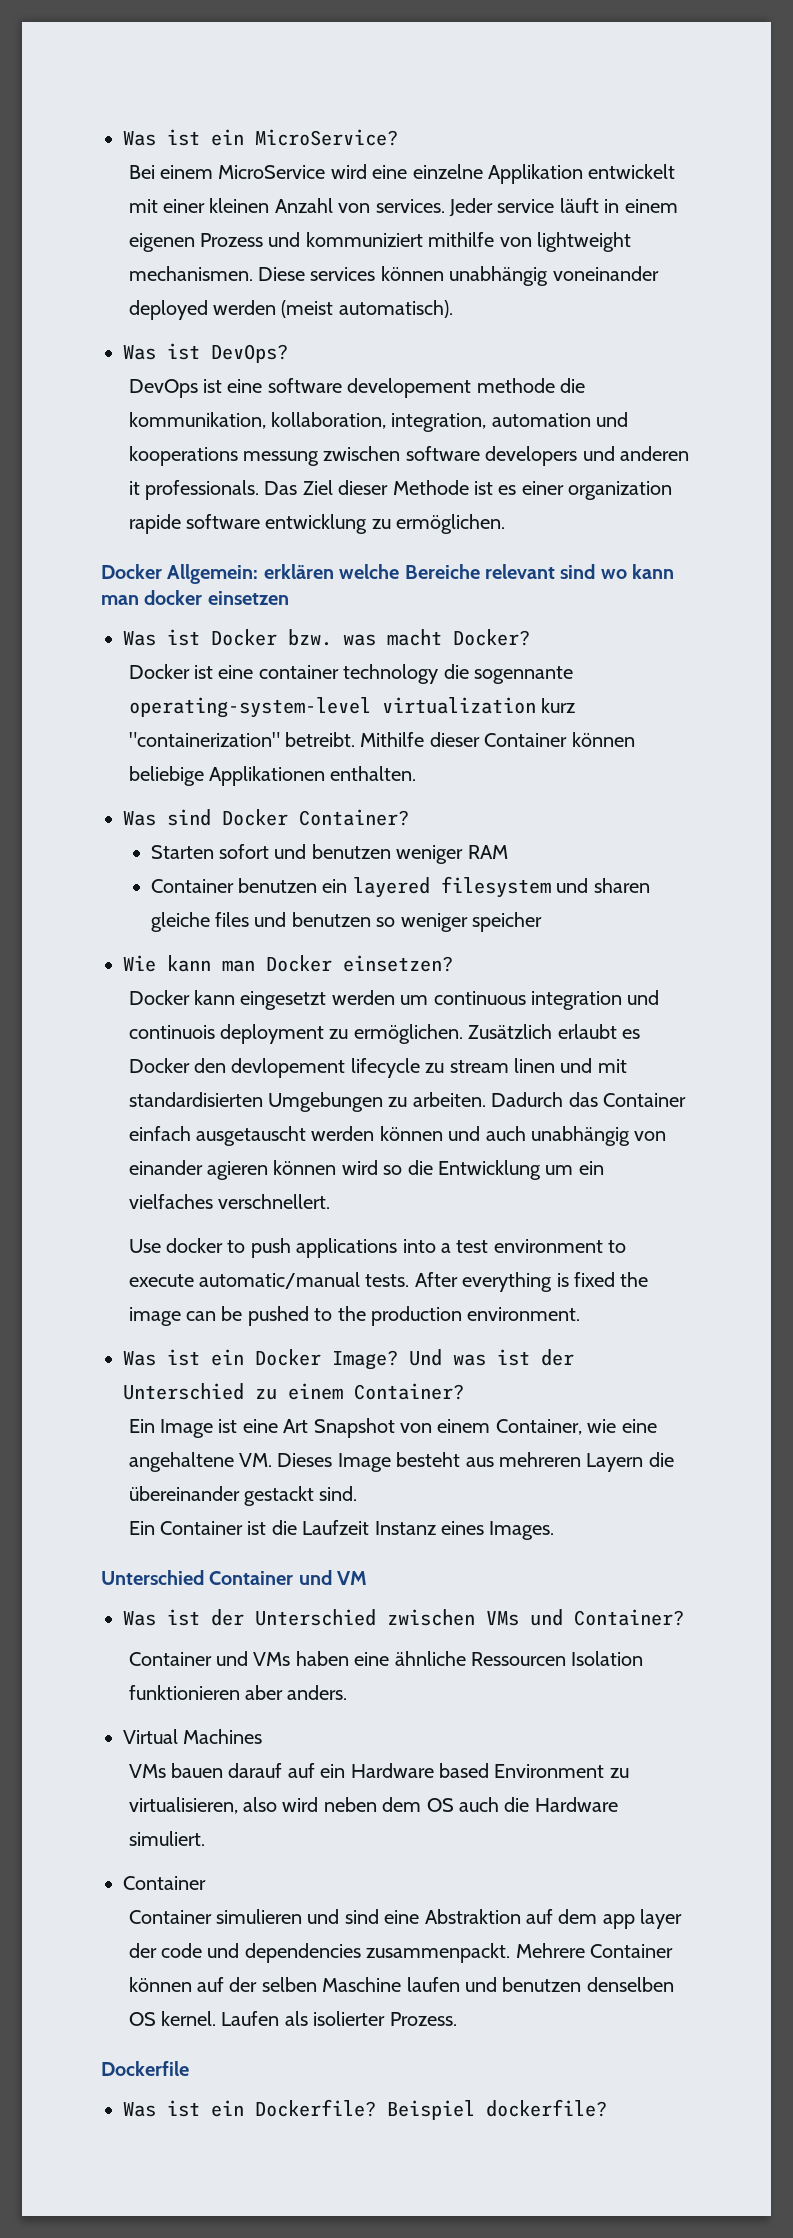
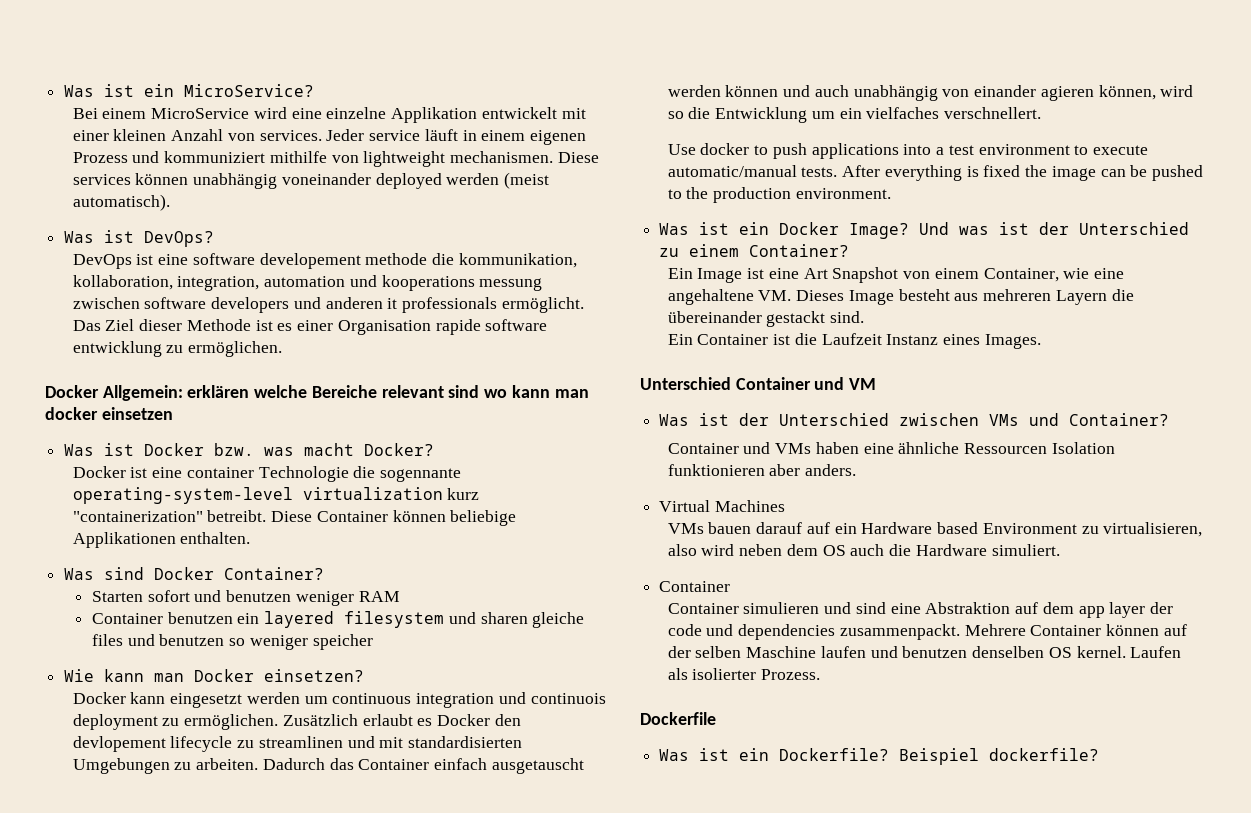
[144,480,259,500] professionals. -> [402,297,584,313] professionals ermöglicht.
[568,481,673,500] organization -> [337,320,431,335] Organisation
[343,664,439,684] technology -> [258,466,349,482] Technologie
[360,732,480,747] Mithilfe dieser -> [271,511,313,522] Diese
[449,1058,555,1073] stream linen -> [258,736,343,748] streamlinen
[273,1160,337,1175] können -> [1098,85,1156,100] können,

